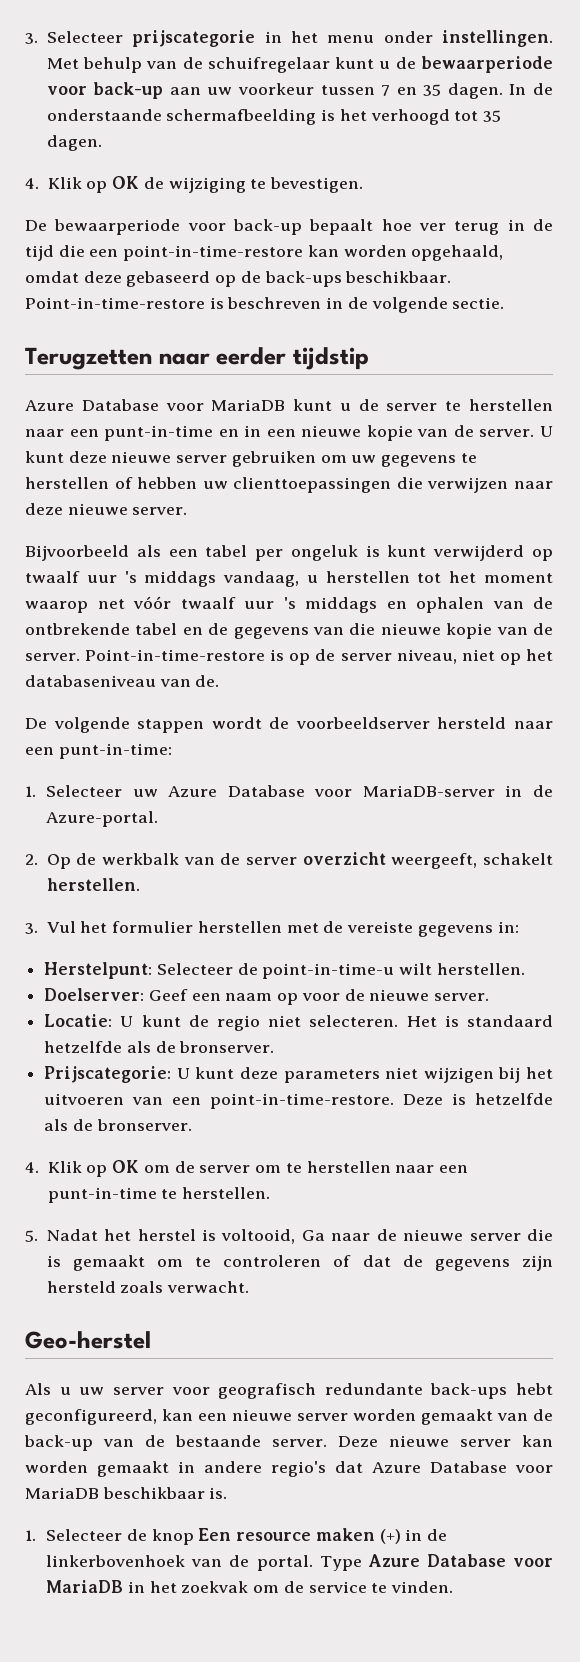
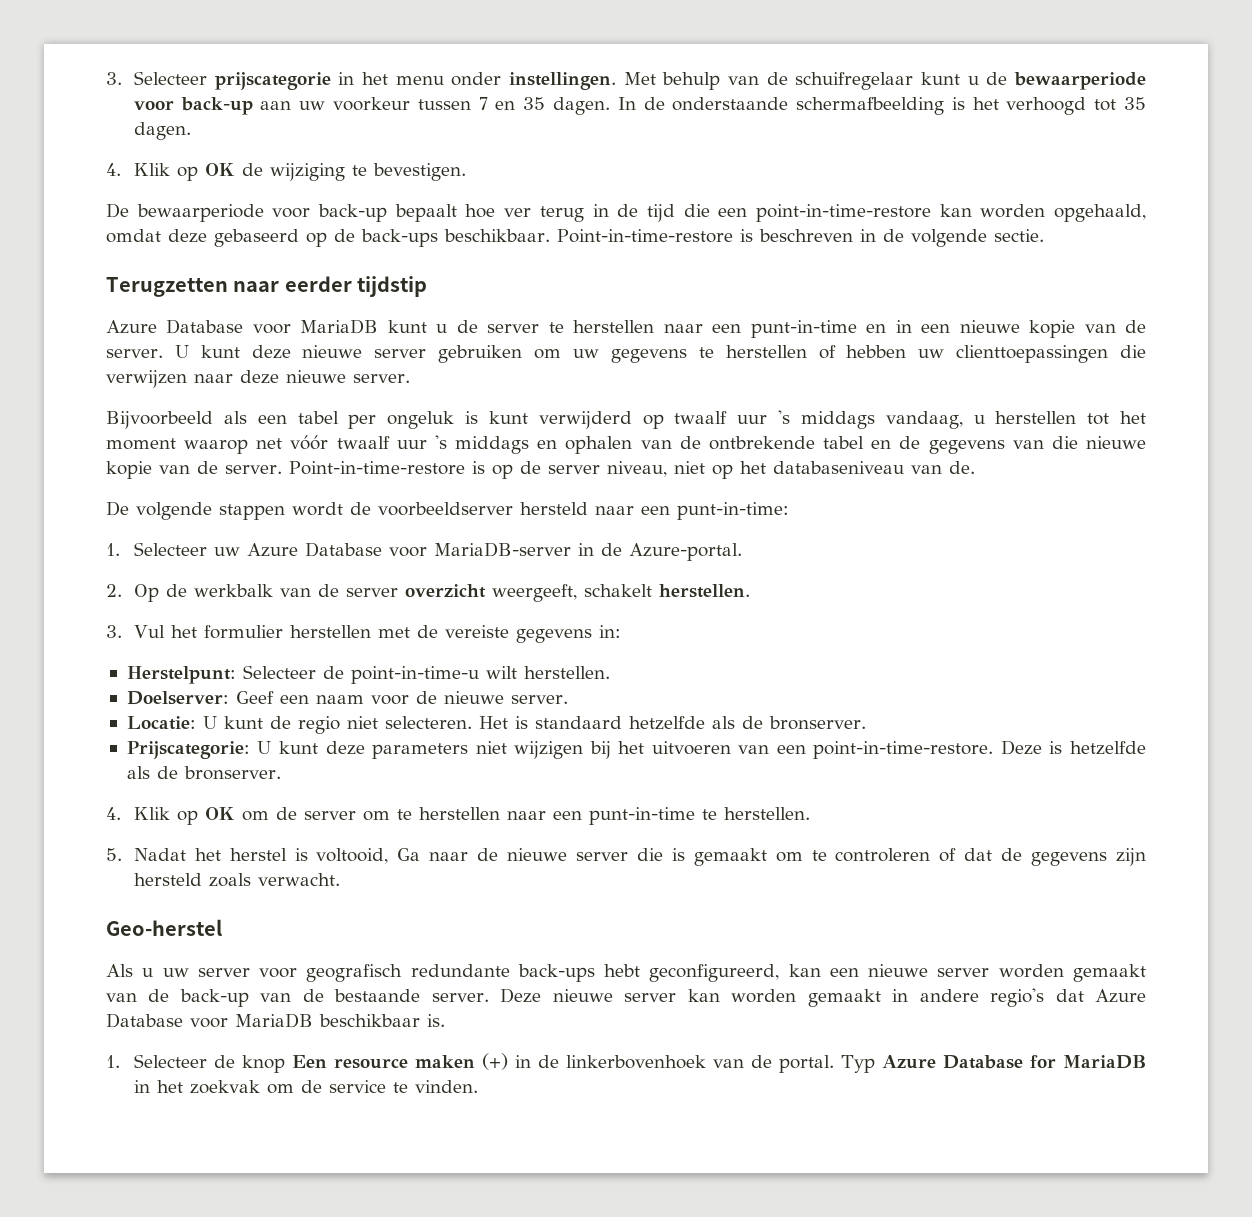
[277,993,299,1005] op -> (364, 699) none
[319,1554,553,1571] Type Azure Database voor -> [840,1055,1056,1073] Typ Azure Database for

